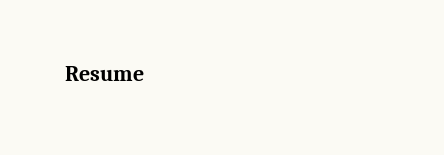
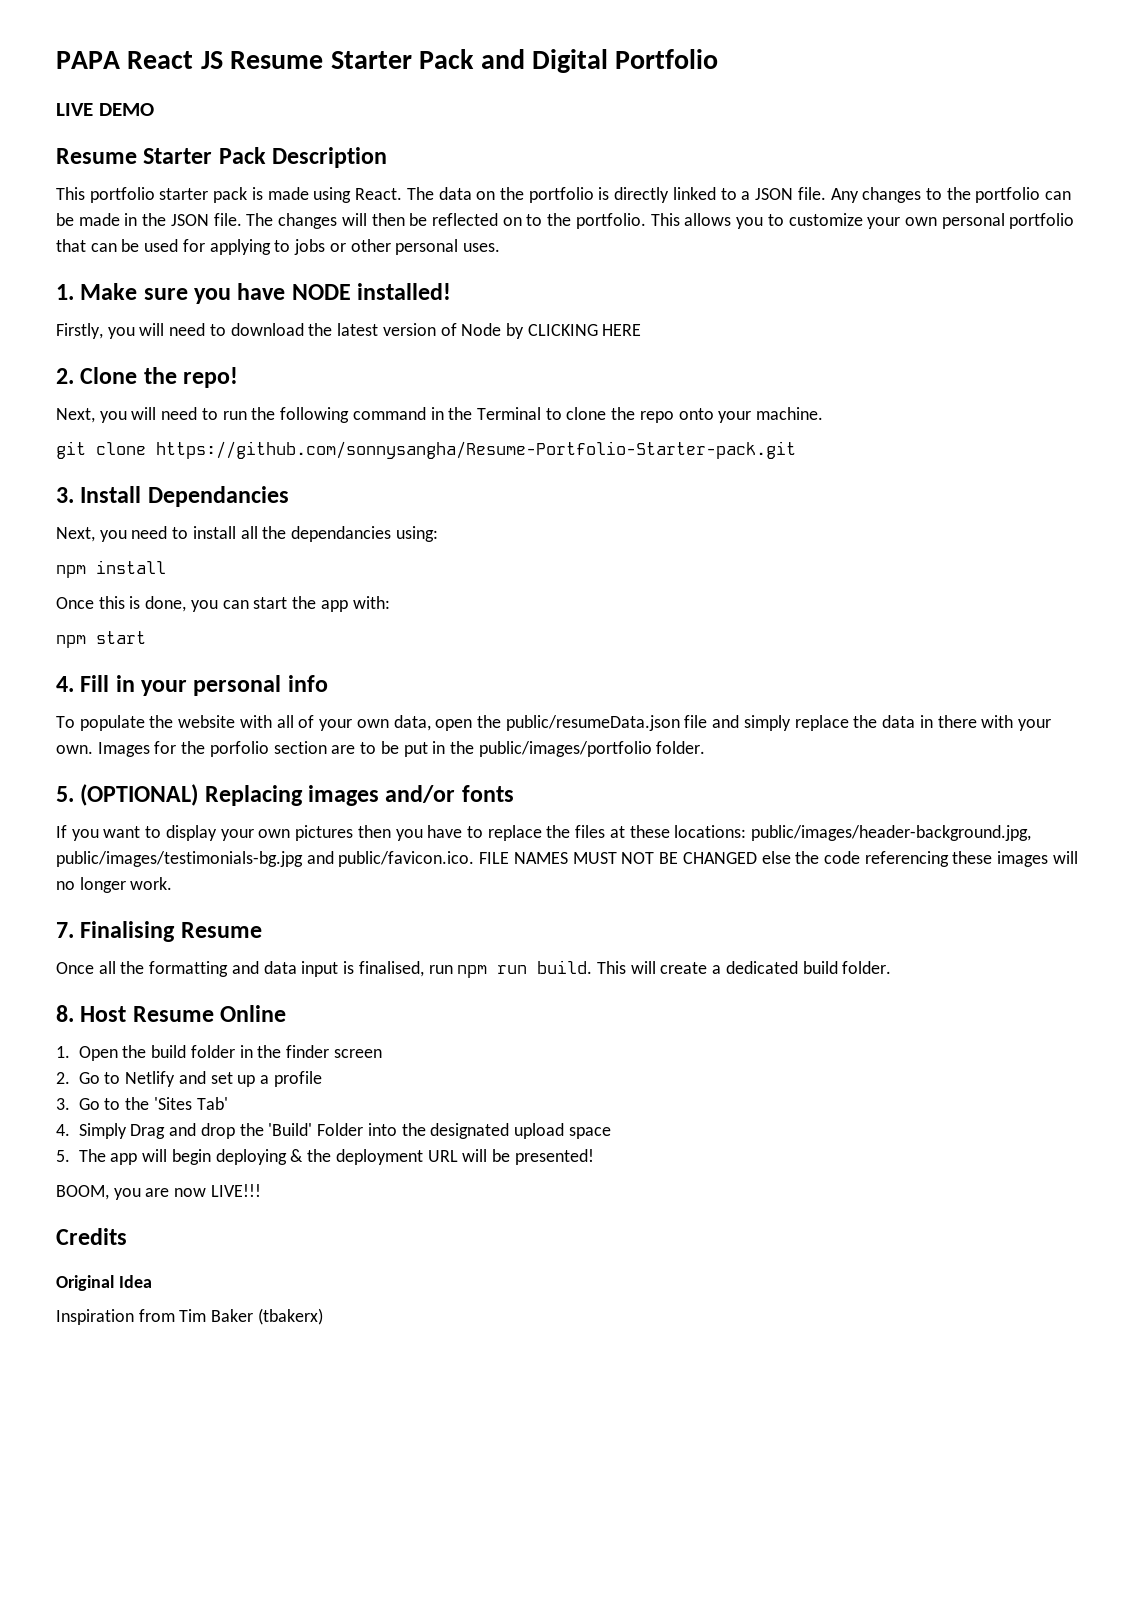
[65,66,144,81] Resume -> [56,49,719,73] [56,103,154,116] [56,147,388,168] [56,187,1072,203] [56,213,1075,229] [56,239,500,255] [56,283,452,304] [56,323,642,339] [56,367,239,388] [56,407,824,423] [56,441,796,459] [56,486,289,507] [56,526,438,542] [56,560,166,578] [56,596,390,612] [56,631,146,648] [56,675,328,696] [56,715,1051,731] [56,741,706,757] [56,784,514,806] [56,825,1032,841] [56,851,1078,867] [56,877,173,893] [56,921,262,942] [56,960,892,978] [56,1005,287,1022] [56,1045,382,1061] [56,1071,322,1087] [56,1097,228,1110] [56,1123,611,1139] [56,1149,594,1165] [56,1184,261,1200] [56,1228,127,1245] [56,1275,152,1291] [56,1308,323,1325] PAPA React JS Resume Starter Pack and Digital Portfolio // LIVE DEMO // Resume Starter Pack Description // This portfolio starter pack is made using React. The data on the portfolio is directly linked to a JSON file. Any changes to the portfolio can be made in the JSON file. The changes will then be reflected on to the portfolio. This allows you to customize your own personal portfolio that can be used for applying to jobs or other personal uses. // 1. Make sure you have NODE installed! // Firstly, you will need to download the latest version of Node by CLICKING HERE // 2. Clone the repo! // Next, you will need to run the following command in the Terminal to clone the repo onto your machine. // git clone https://github.com/sonnysangha/Resume-Portfolio-Starter-pack.git // 3. Install Dependancies // Next, you need to install all the dependancies using: // npm install // Once this is done, you can start the app with: // npm start // 4. Fill in your personal info // To populate the website with all of your own data, open the public/resumeData.json file and simply replace the data in there with your own. Images for the porfolio section are to be put in the public/images/portfolio folder. // 5. (OPTIONAL) Replacing images and/or fonts // If you want to display your own pictures then you have to replace the files at these locations: public/images/header-background.jpg, public/images/testimonials-bg.jpg and public/favicon.ico. FILE NAMES MUST NOT BE CHANGED else the code referencing these images will no longer work. // 7. Finalising Resume // Once all the formatting and data input is finalised, run npm run build. This will create a dedicated build folder. // 8. Host Resume Online // 1. Open the build folder in the finder screen // 2. Go to Netlify and set up a profile // 3. Go to the 'Sites Tab' // 4. Simply Drag and drop the 'Build' Folder into the designated upload space // 5. The app will begin deploying & the deployment URL will be presented! // BOOM, you are now LIVE!!! // Credits // Original Idea // Inspiration from Tim Baker (tbakerx)

